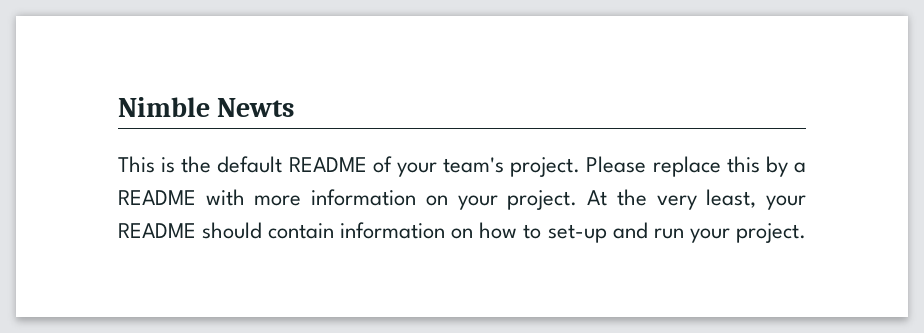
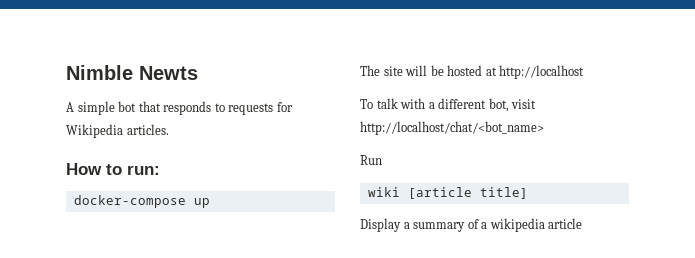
[118,156,806,177] [118,189,807,210] [118,222,806,243] This is the default README of your team's project. Please replace this by a README with more information on your project. At the very least, your README should contain information on how to set-up and run your project. -> [66,101,293,115] [66,124,169,138] [66,163,160,175] [73,195,210,208] [360,65,585,79] [360,98,537,112] [360,121,544,135] [360,155,382,165] [367,187,528,199] [360,218,583,232] A simple bot that responds to requests for Wikipedia articles. // How to run: // docker-compose up // The site will be hosted at http://localhost // To talk with a different bot, visit http://localhost/chat/<bot_name> // Run // wiki [article title] // Display a summary of a wikipedia article

